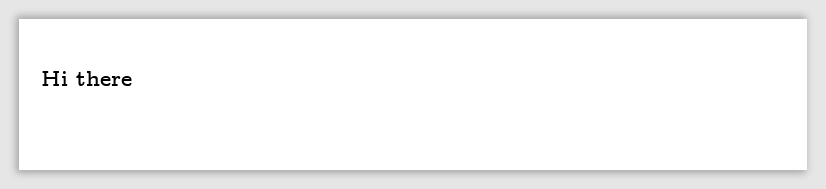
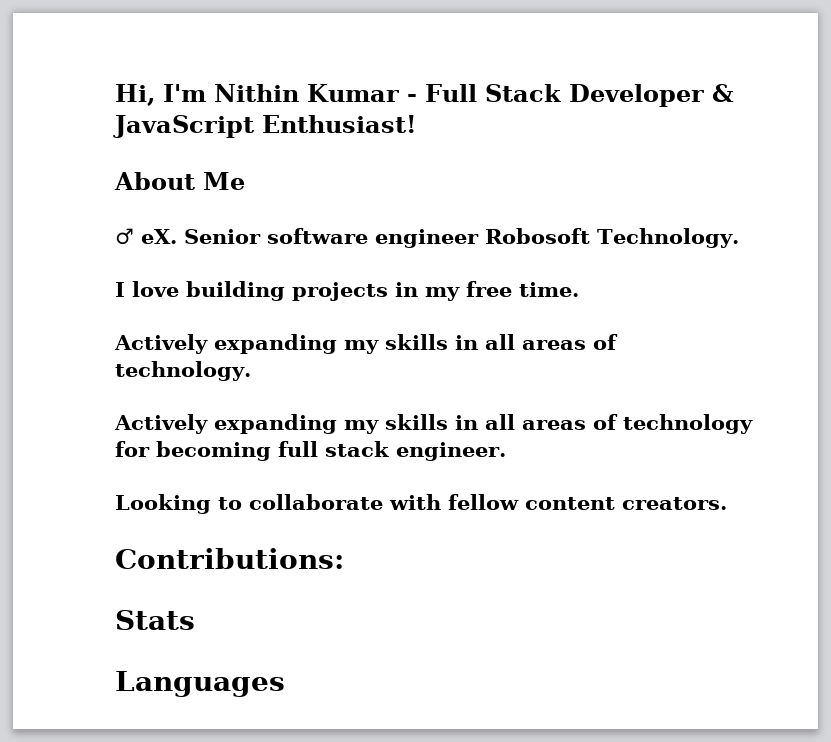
[41,71,132,86] Hi there -> [115,84,734,107] [113,115,417,138] [114,172,245,190] [115,228,739,248] [115,281,579,301] [114,334,618,354] [115,361,251,381] [114,414,753,434] [115,441,506,461] [115,494,727,514] [115,548,344,569] [115,610,195,630] [115,671,285,697] Hi, I'm Nithin Kumar - Full Stack Developer & JavaScript Enthusiast! // About Me // ♂ eX. Senior software engineer Robosoft Technology. // I love building projects in my free time. // Actively expanding my skills in all areas of technology. // Actively expanding my skills in all areas of technology for becoming full stack engineer. // Looking to collaborate with fellow content creators. // Contributions: // Stats // Languages

